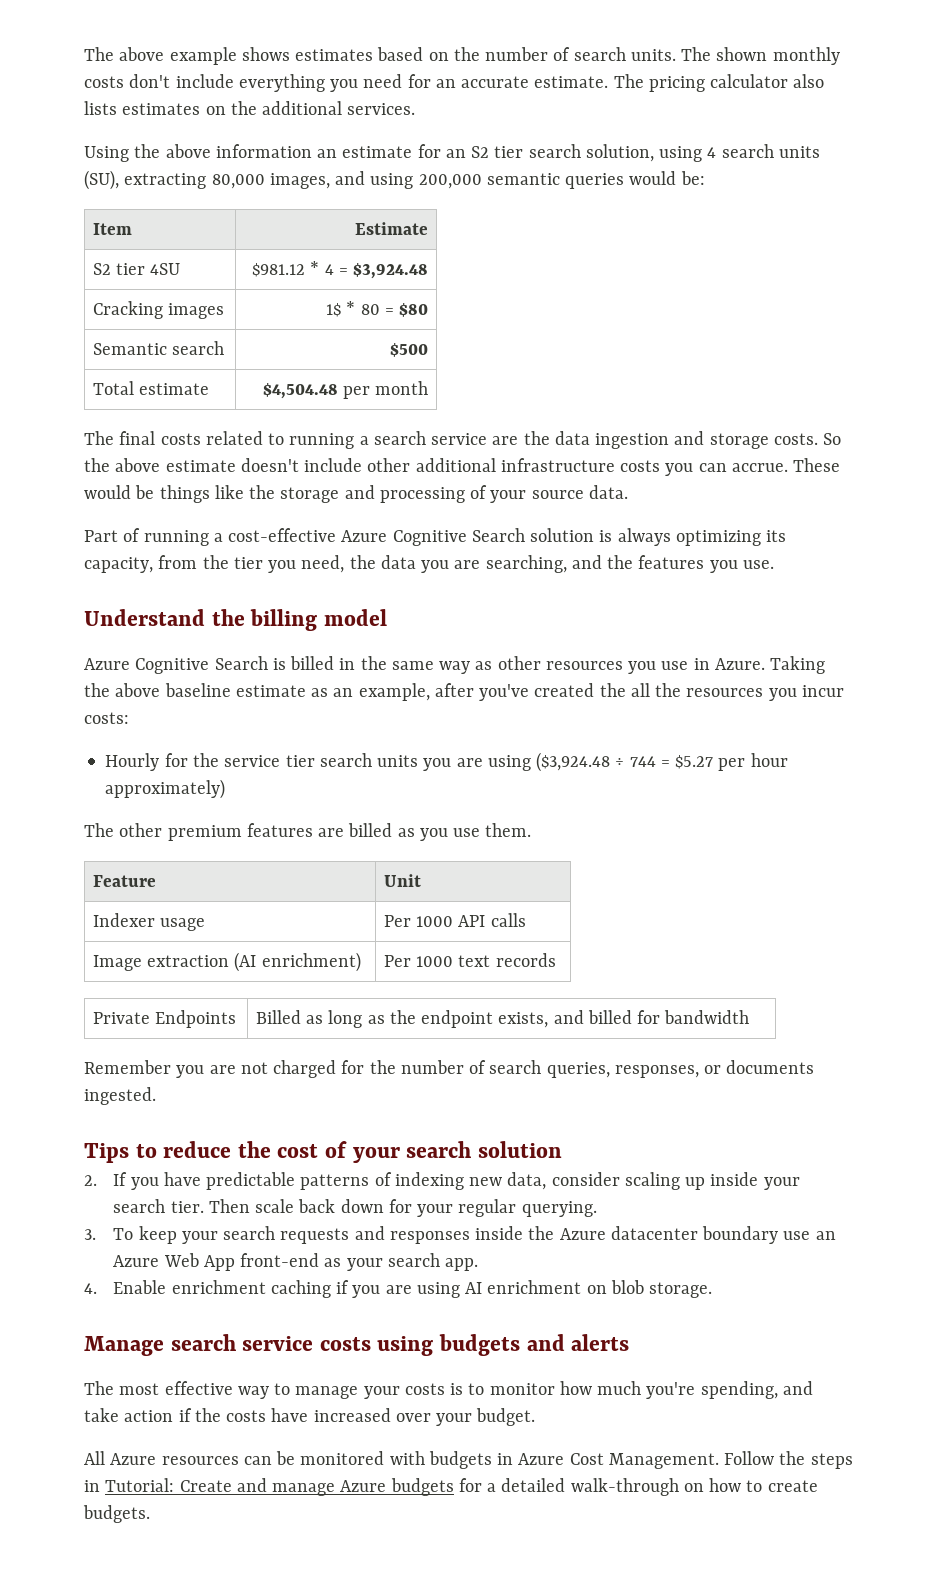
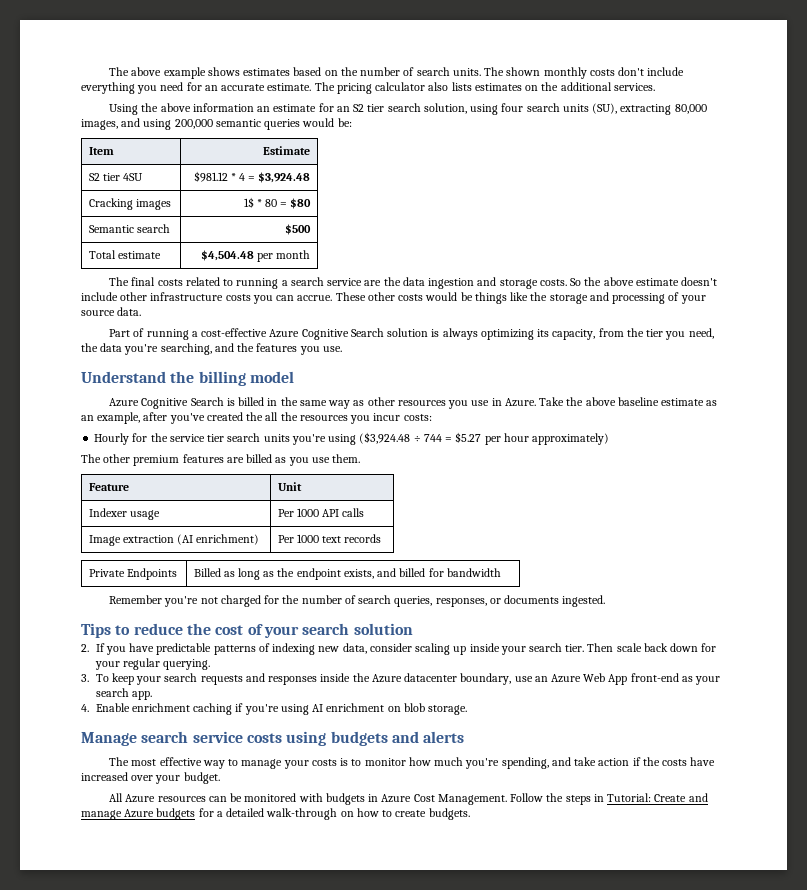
[707,147,717,158] 4 -> [501,103,524,112] four
[415,458,496,472] additional -> (148, 296) none
(841, 465) none -> [367,292,424,301] other costs
[421,560,481,573] you are -> [124,344,159,355] you're
[770,656,826,674] Taking -> [539,397,565,406] Take
[423,758,483,771] you are -> [291,434,326,445] you're
[176,1065,236,1078] you are -> [164,596,199,607] you're
[702,1226,779,1244] boundary -> [460,673,512,685] boundary,
[352,1285,412,1298] you are -> [244,704,279,715] you're

